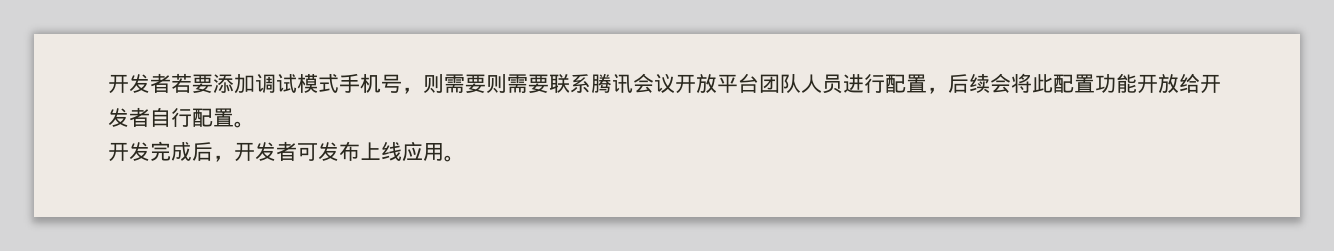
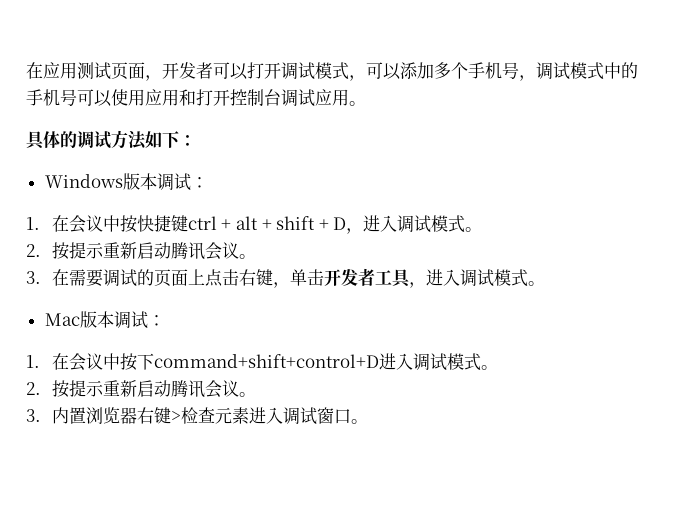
[108,73,1221,94] [108,107,255,128] [108,141,444,162] 开发者若要添加调试模式手机号，则需要则需要联系腾讯会议开放平台团队人员进行配置，后续会将此配置功能开放给开发者自行配置。 // 开发完成后，开发者可发布上线应用 -> [26,62,638,81] [26,89,366,107] [26,130,196,150] [44,173,208,191] [26,215,483,234] [26,242,256,260] [26,268,545,288] [44,311,165,329] [26,353,498,371] [26,380,256,398] [26,407,351,425] 在应用测试页面，开发者可以打开调试模式，可以添加多个手机号，调试模式中的手机号可以使用应用和打开控制台调试应用。 // 具体的调试方法如下： // Windows版本调试： // 1.在会议中按快捷键ctrl + alt + shift + D，进入调试模式。 // 2.按提示重新启动腾讯会议。 // 3.在需要调试的页面上点击右键，单击开发者工具，进入调试模式。 // Mac版本调试： // 1.在会议中按下command+shift+control+D进入调试模式。 // 2.按提示重新启动腾讯会议。 // 3.内置浏览器右键>检查元素进入调试窗口

